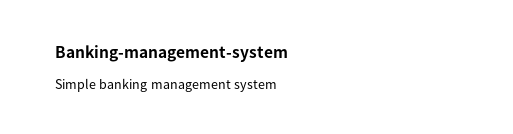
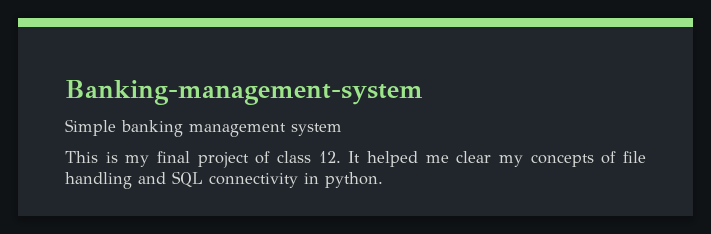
(278, 86) none -> [65,151,646,168] [65,171,383,189] // This is my final project of class 12. It helped me clear my concepts of file handling and SQL connectivity in python.

